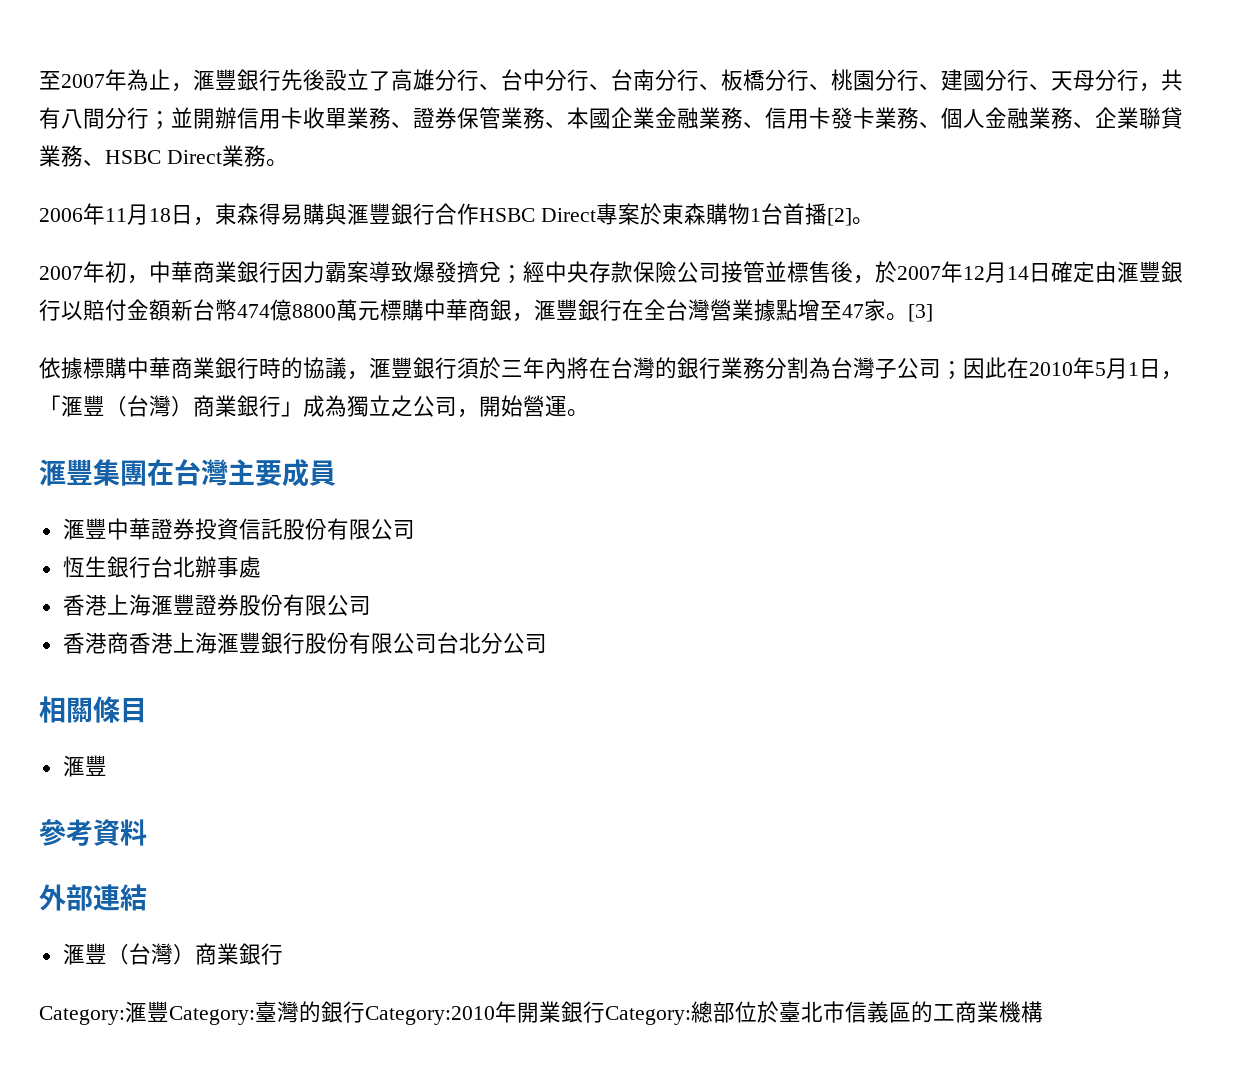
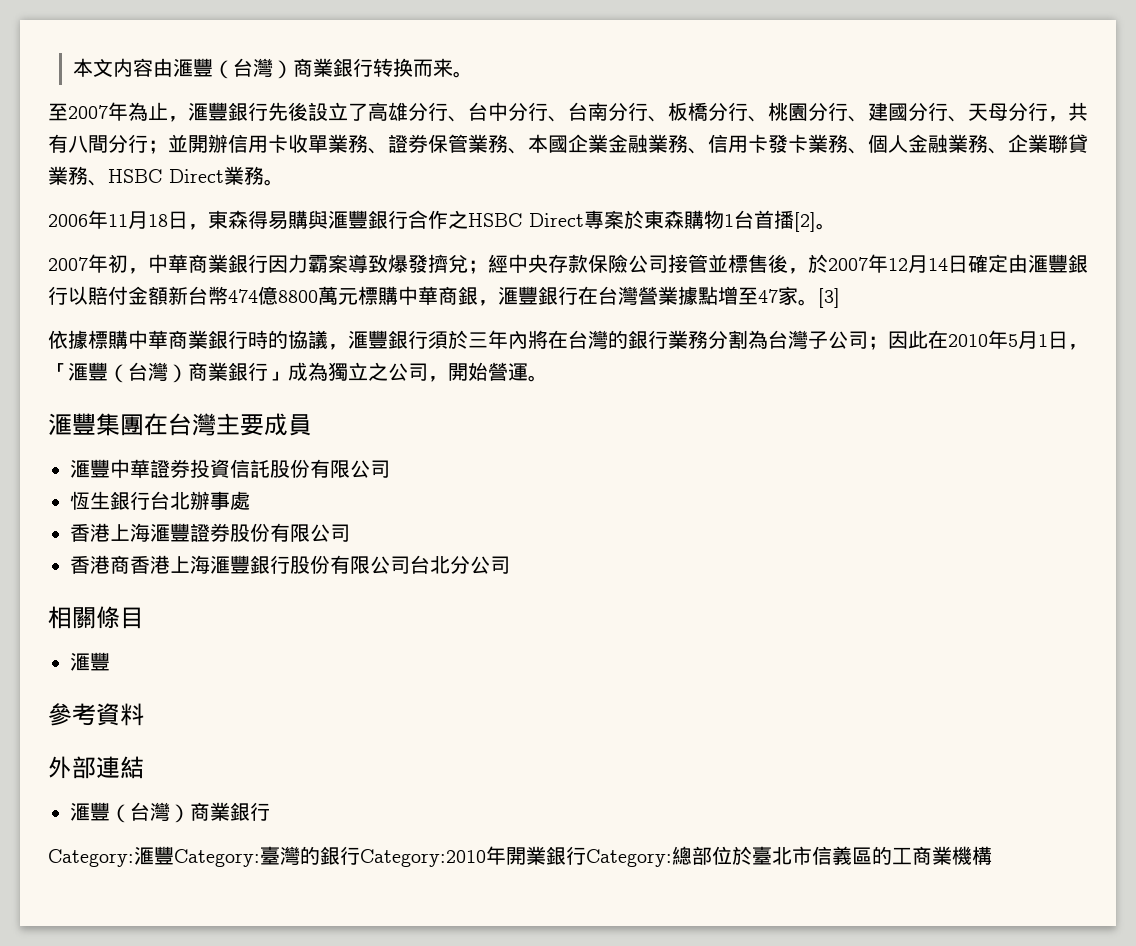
(39, 80) none -> [73,58,474,79] 本文内容由滙豐（台灣）商業銀行转换而来。 //
(479, 214) none -> [448,210,468,229] 之
[644,299,666,320] 全 -> (598, 295) none

